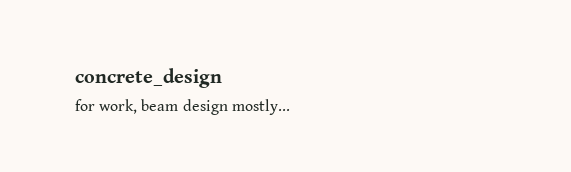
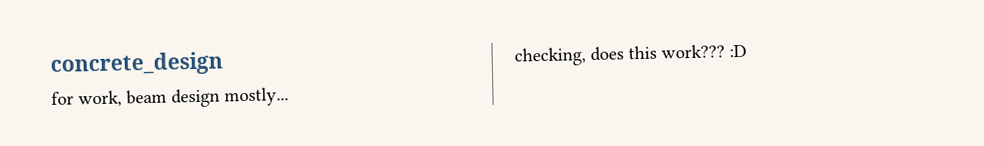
(290, 107) none -> [514,44,747,67] // checking, does this work??? :D

